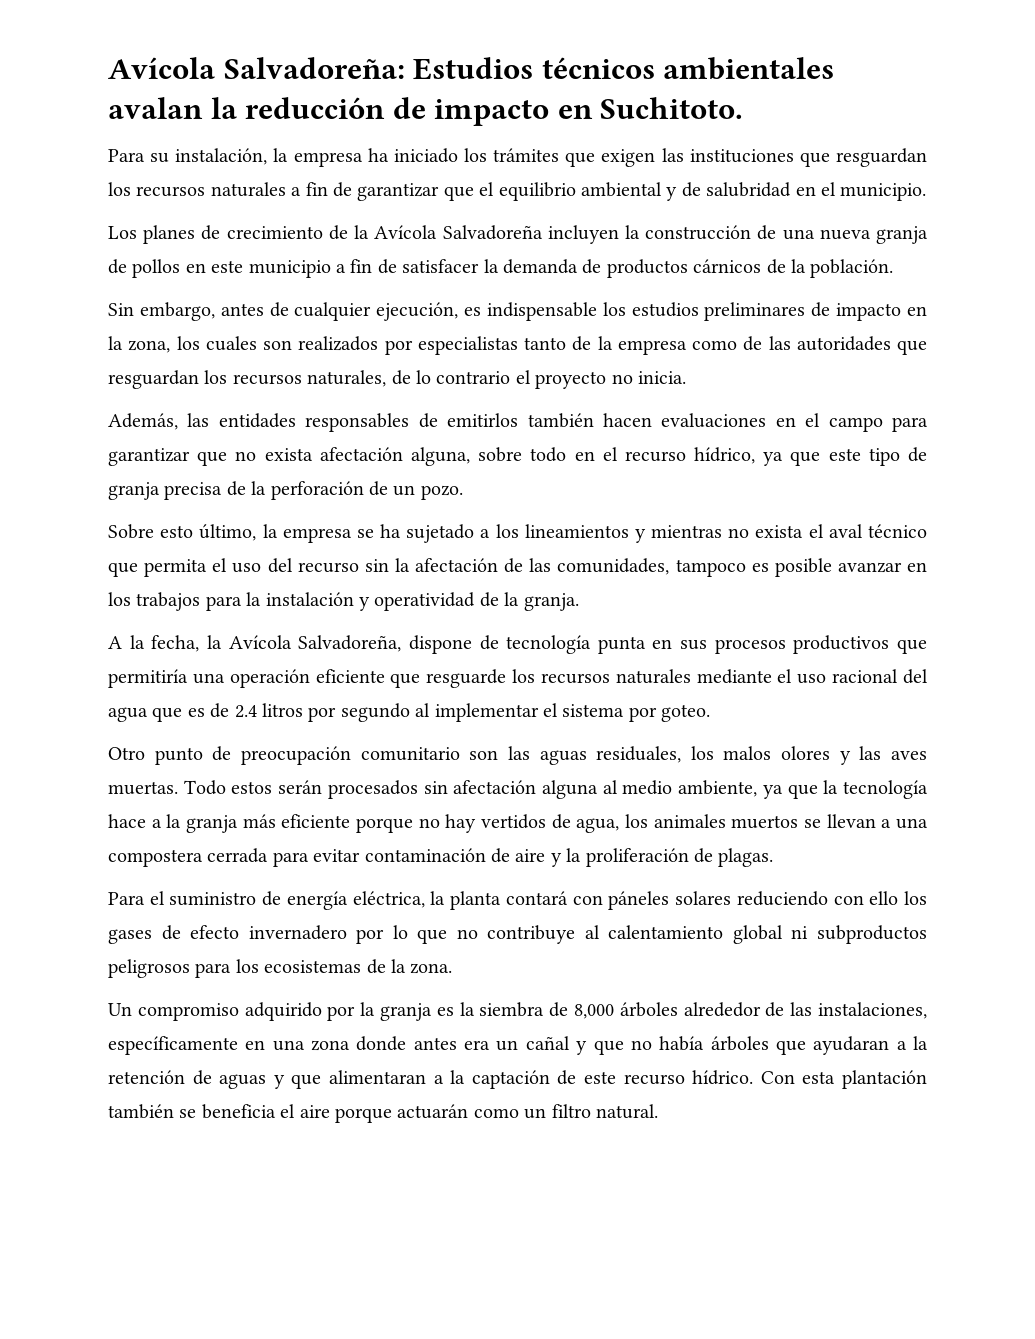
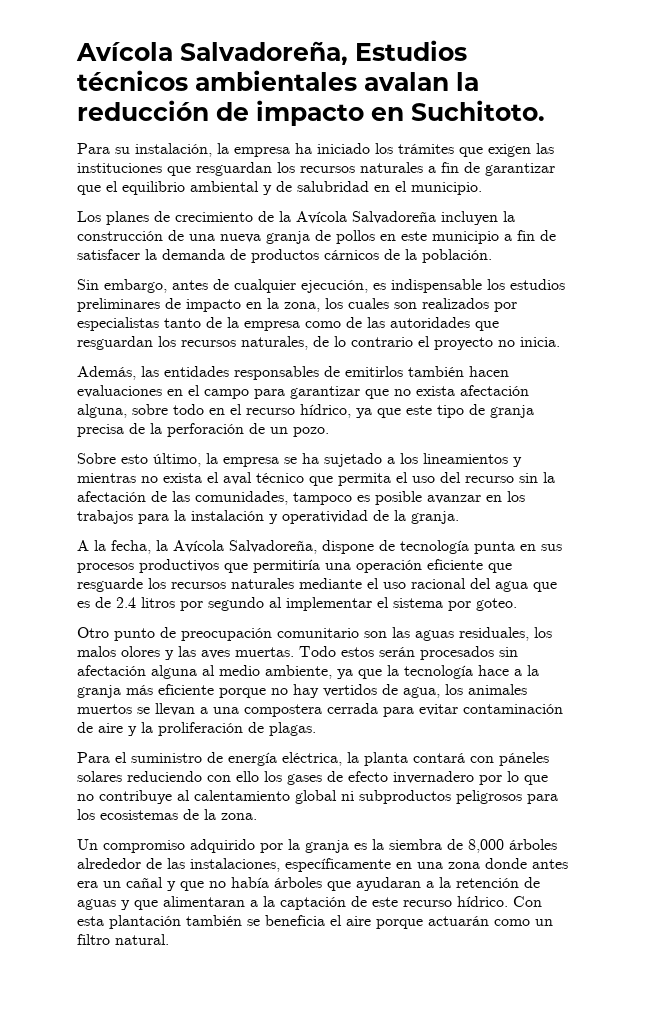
[108,57,405,79] Avícola Salvadoreña: -> [76,41,348,65] Avícola Salvadoreña,

